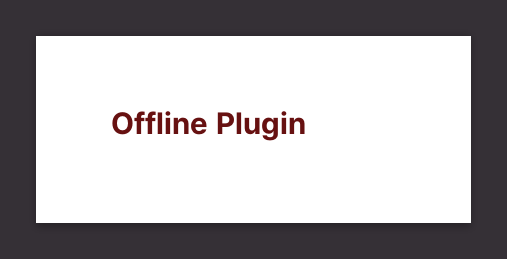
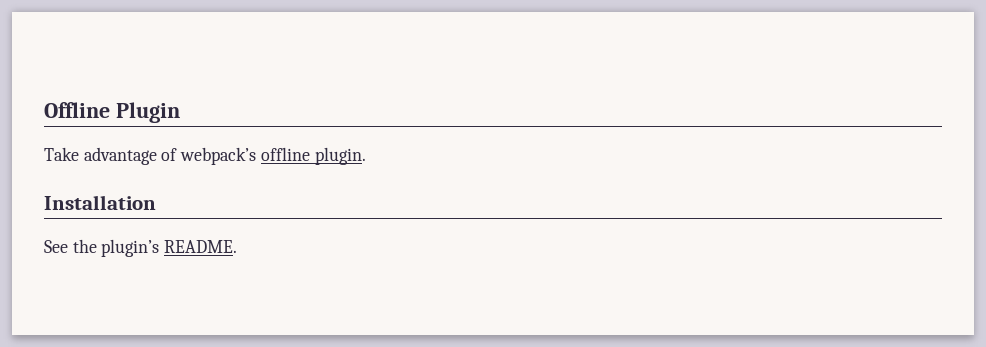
(307, 126) none -> [44,147,366,165] [44,195,156,210] [44,239,238,257] // Take advantage of webpack’s offline plugin. // Installation // See the plugin’s README.

